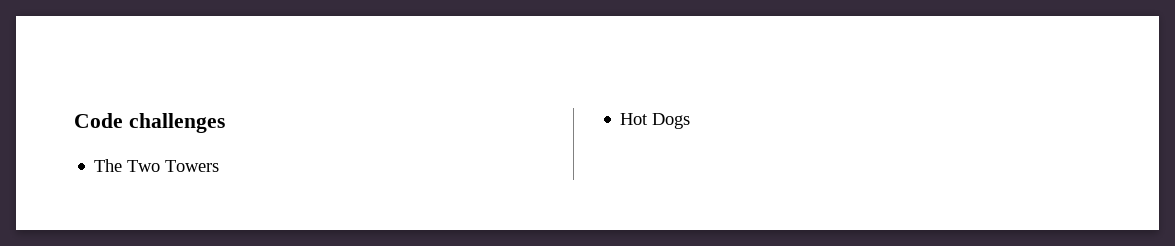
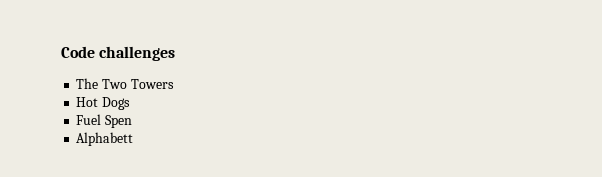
(691, 121) none -> [76,114,133,128] [76,132,134,146] // Fuel Spen // Alphabett

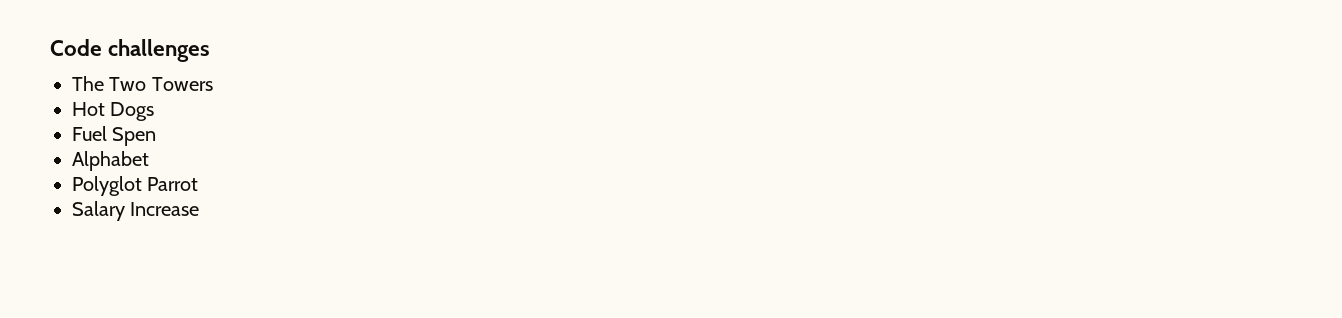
[76,132,134,146] Alphabett -> [72,151,149,171] [72,176,199,196] [72,201,200,221] Alphabet // Polyglot Parrot // Salary Increase

